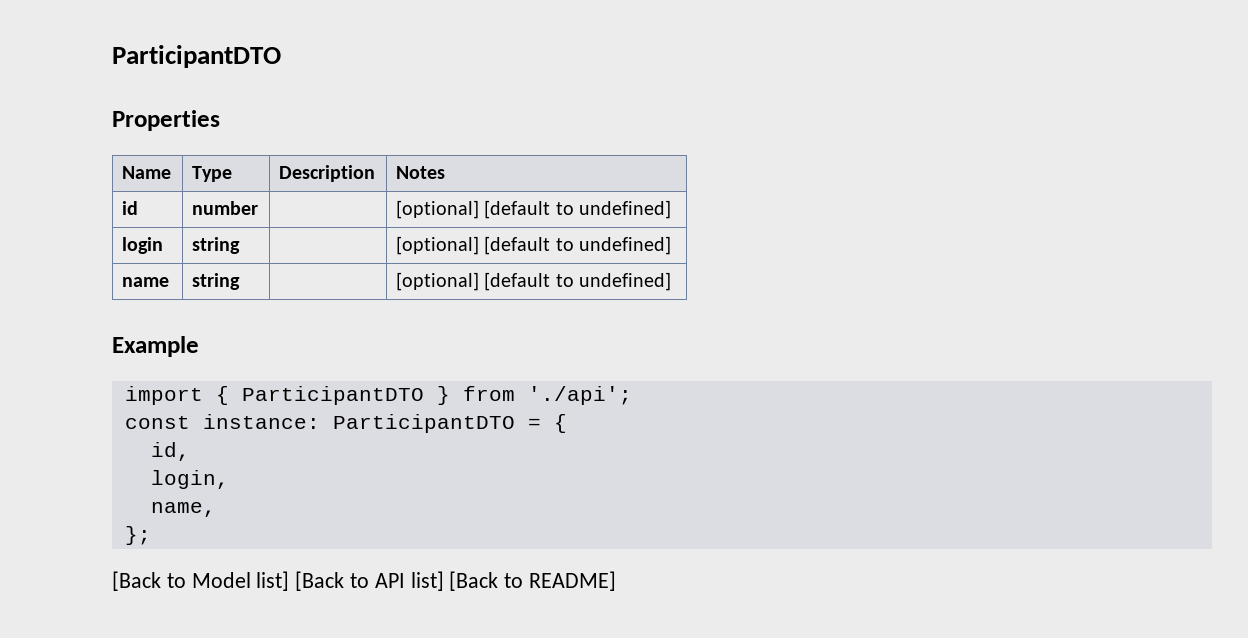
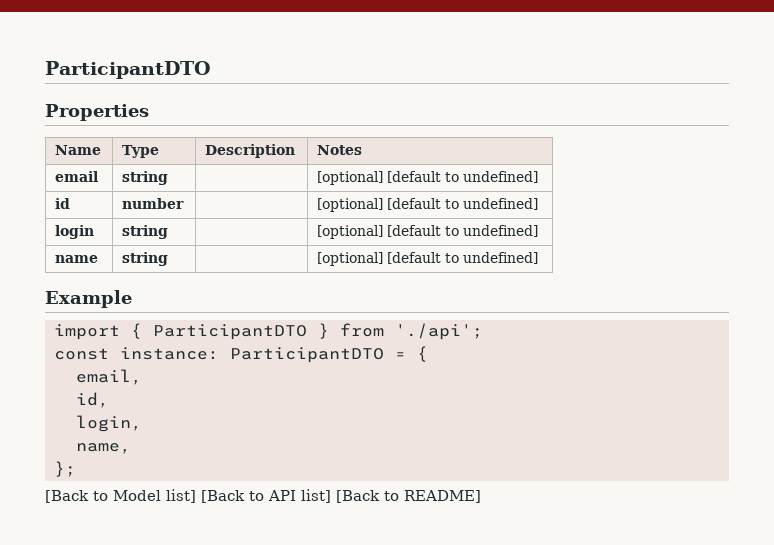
(446, 172) none -> [55,171,99,182] [122,171,169,185] [317,171,539,185] // email | string | | [optional] [default to undefined]
(567, 423) none -> [76,369,142,385] // email,

